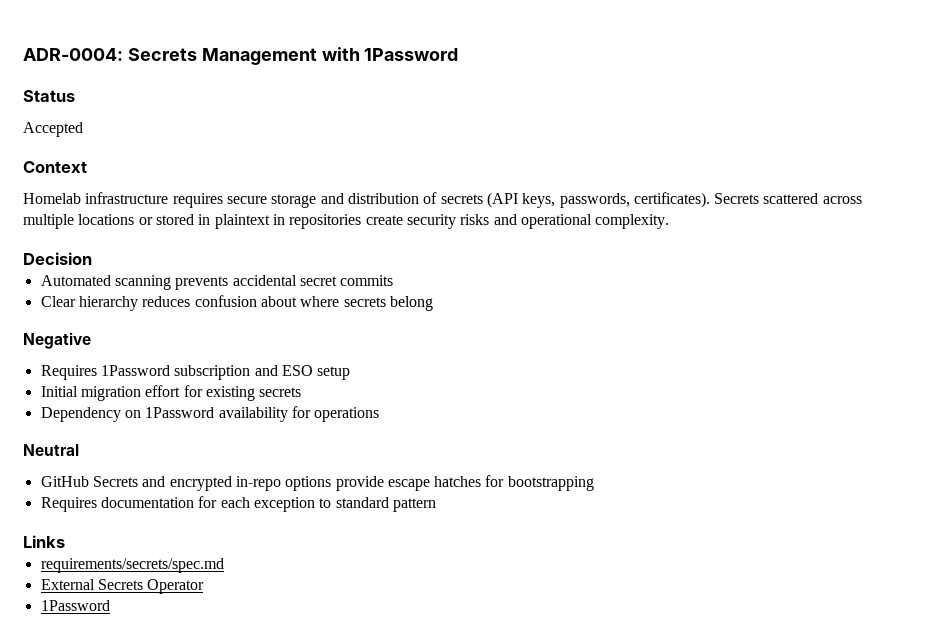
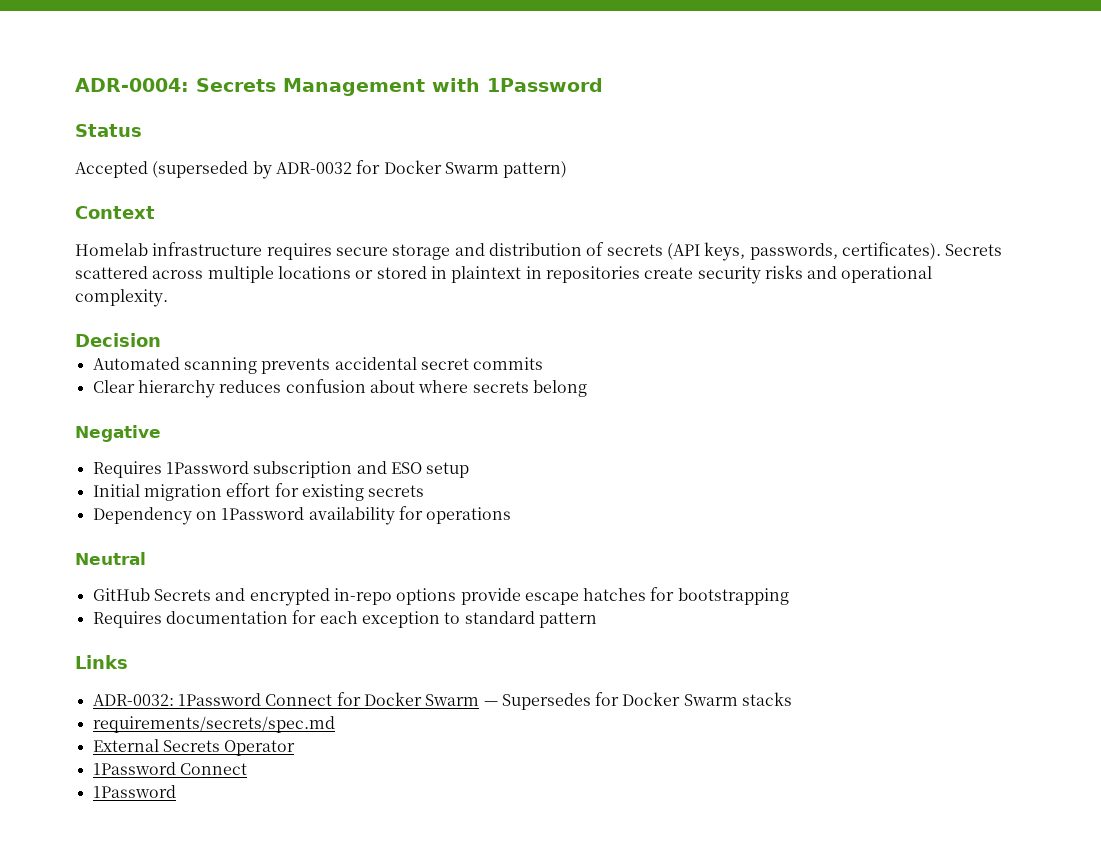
(83, 129) none -> [152,160,568,179] (superseded by ADR-0032 for Docker Swarm pattern)
(65, 541) none -> [92,692,793,710] // ADR-0032: 1Password Connect for Docker Swarm — Supersedes for Docker Swarm stacks
(205, 586) none -> [92,762,247,775] // 1Password Connect

